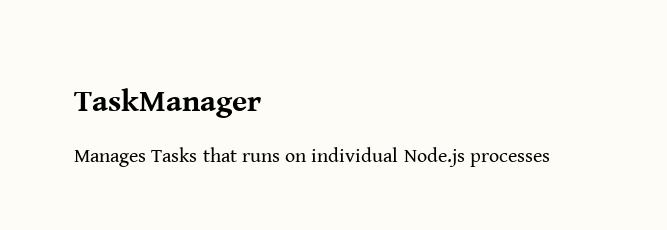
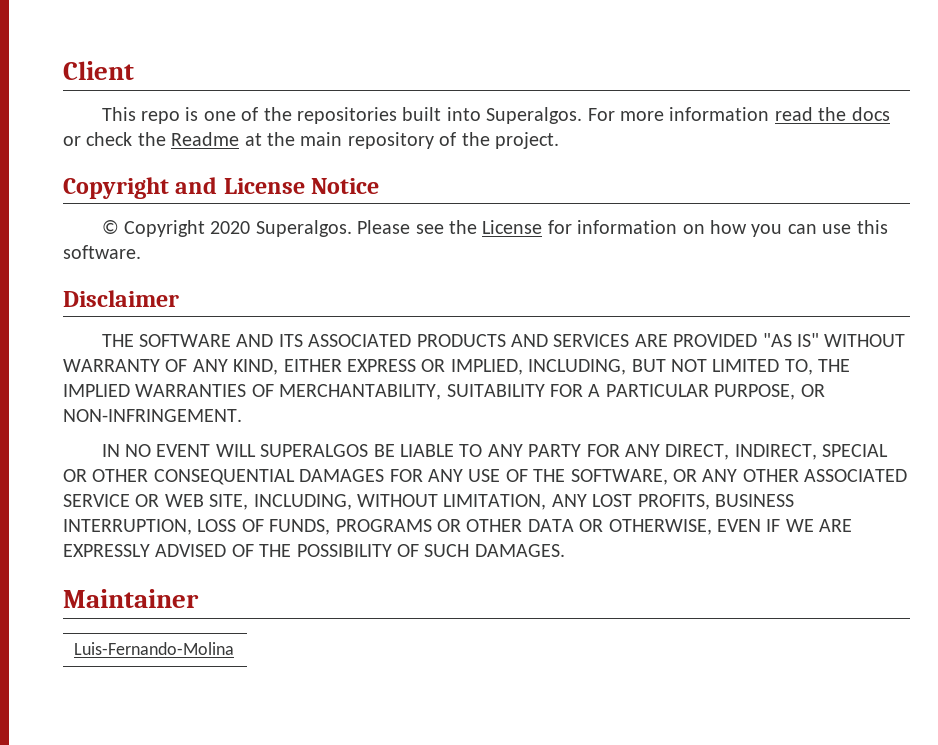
[74,88,261,118] [74,147,550,167] TaskManager // Manages Tasks that runs on individual Node.js processes -> [63,61,134,80] [101,107,890,124] [63,132,559,149] [63,177,380,199] [101,220,888,237] [63,245,141,259] [63,290,179,307] [101,333,906,347] [63,359,851,375] [63,384,825,400] [63,409,242,422] [101,444,889,460] [63,469,908,485] [63,494,794,510] [63,519,853,535] [63,544,565,557] [63,589,199,608] [74,642,235,655] Client // This repo is one of the repositories built into Superalgos. For more information read the docs or check the Readme at the main repository of the project. // Copyright and License Notice // © Copyright 2020 Superalgos. Please see the License for information on how you can use this software. // Disclaimer // THE SOFTWARE AND ITS ASSOCIATED PRODUCTS AND SERVICES ARE PROVIDED "AS IS" WITHOUT WARRANTY OF ANY KIND, EITHER EXPRESS OR IMPLIED, INCLUDING, BUT NOT LIMITED TO, THE IMPLIED WARRANTIES OF MERCHANTABILITY, SUITABILITY FOR A PARTICULAR PURPOSE, OR NON-INFRINGEMENT. // IN NO EVENT WILL SUPERALGOS BE LIABLE TO ANY PARTY FOR ANY DIRECT, INDIRECT, SPECIAL OR OTHER CONSEQUENTIAL DAMAGES FOR ANY USE OF THE SOFTWARE, OR ANY OTHER ASSOCIATED SERVICE OR WEB SITE, INCLUDING, WITHOUT LIMITATION, ANY LOST PROFITS, BUSINESS INTERRUPTION, LOSS OF FUNDS, PROGRAMS OR OTHER DATA OR OTHERWISE, EVEN IF WE ARE EXPRESSLY ADVISED OF THE POSSIBILITY OF SUCH DAMAGES. // Maintainer // Luis-Fernando-Molina

